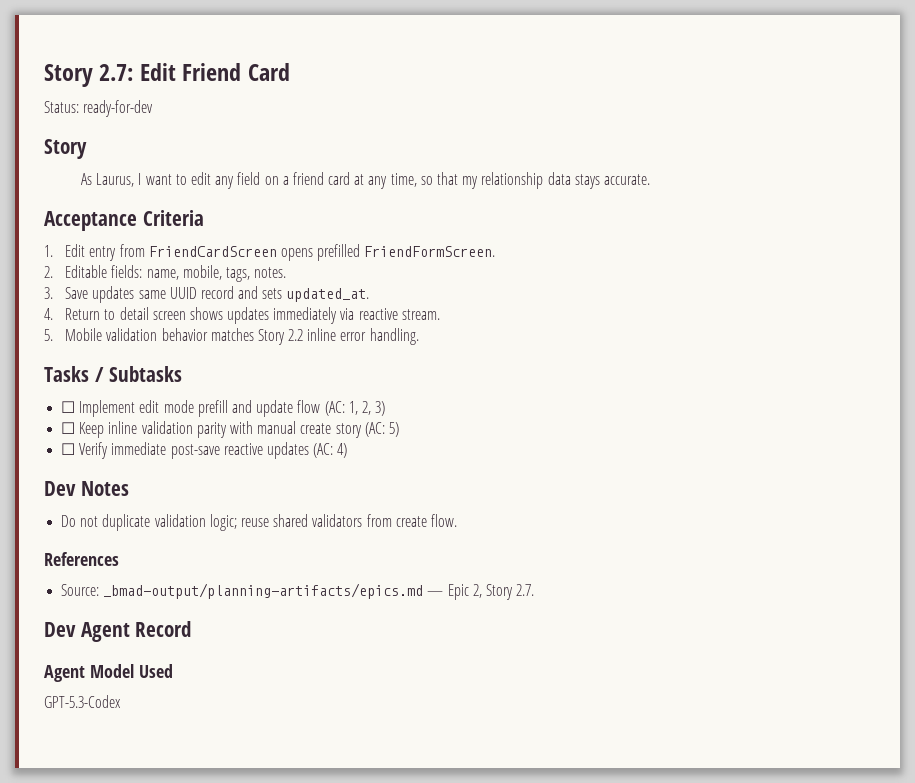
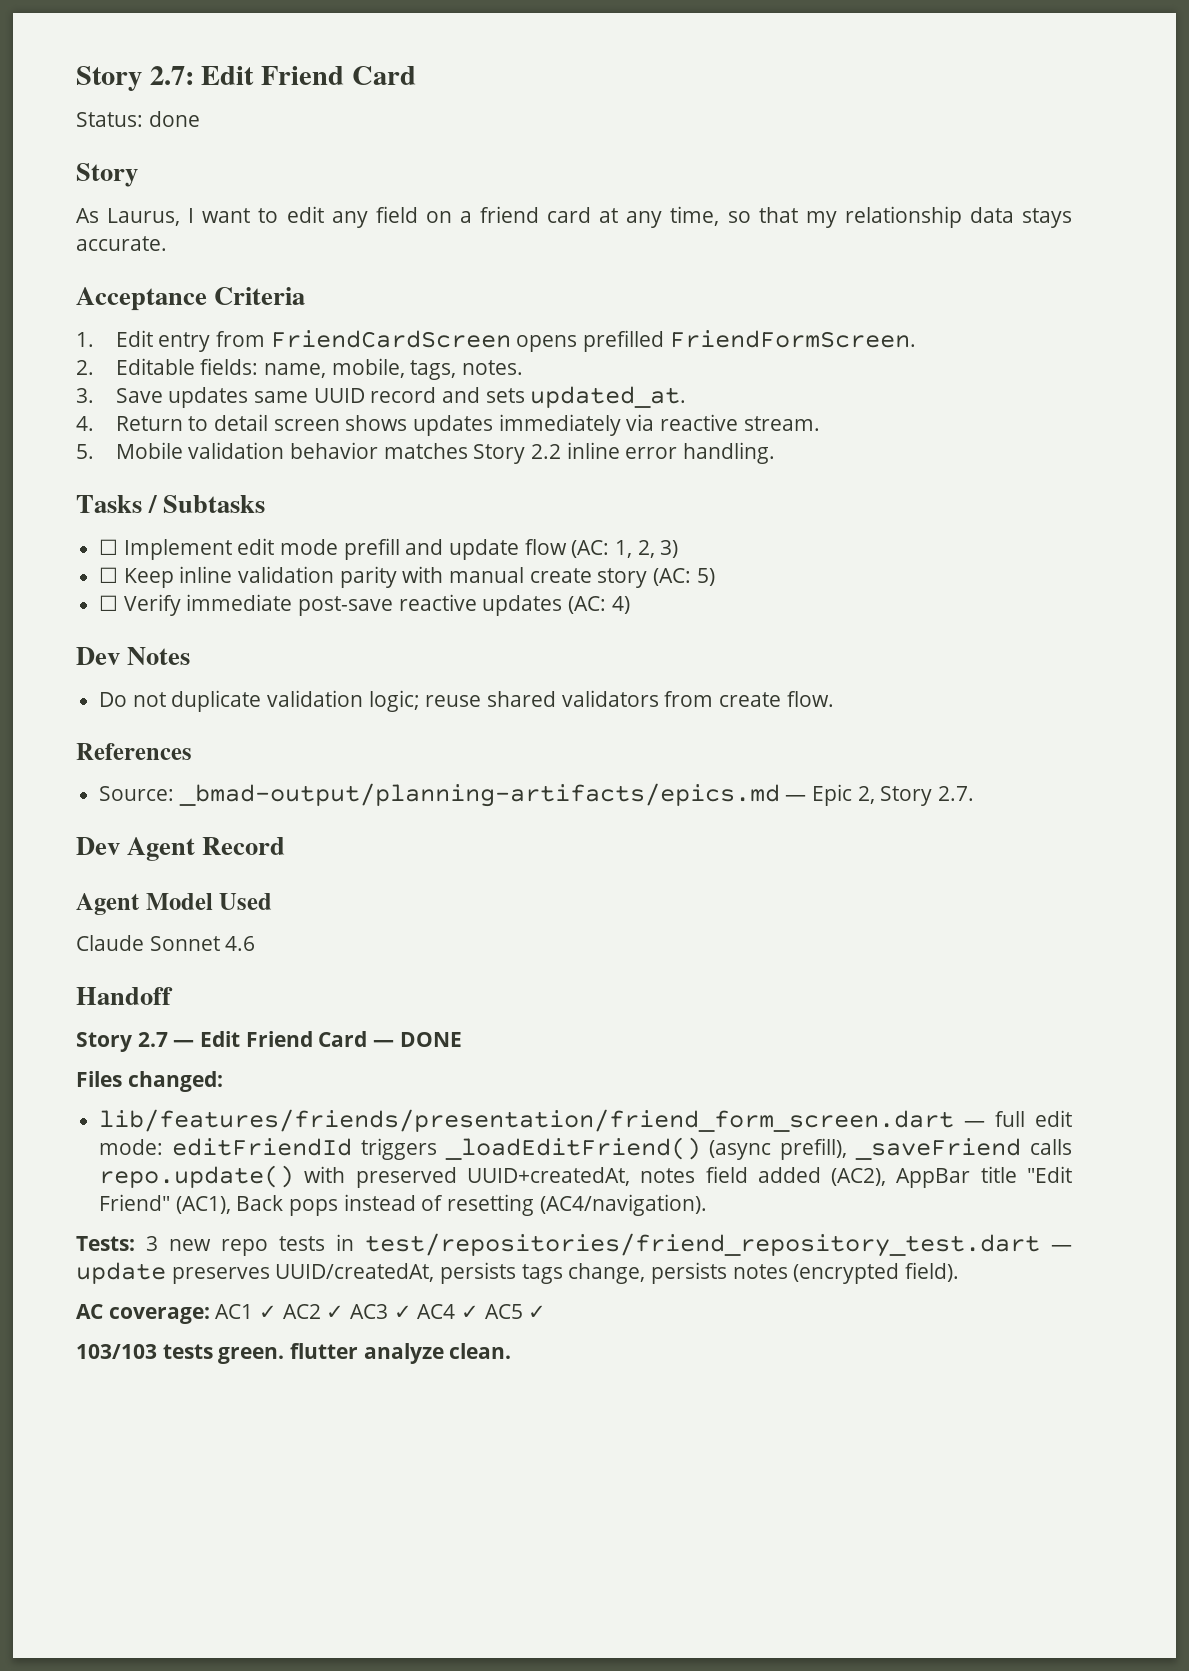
[83,100,154,117] ready-for-dev -> [148,111,200,127] done
[44,695,121,708] GPT-5.3-Codex -> [76,935,256,951] [76,987,173,1005] [76,1031,462,1052] [76,1071,223,1092] [99,1109,1072,1132] [99,1137,1072,1160] [99,1165,1072,1188] [99,1194,707,1216] [76,1233,1072,1257] [76,1262,960,1284] [76,1304,547,1324] [76,1343,512,1364] Claude Sonnet 4.6 // Handoff // Story 2.7 — Edit Friend Card — DONE // Files changed: // lib/features/friends/presentation/friend_form_screen.dart — full edit mode: editFriendId triggers _loadEditFriend() (async prefill), _saveFriend calls repo.update() with preserved UUID+createdAt, notes field added (AC2), AppBar title "Edit Friend" (AC1), Back pops instead of resetting (AC4/navigation). // Tests: 3 new repo tests in test/repositories/friend_repository_test.dart — update preserves UUID/createdAt, persists tags change, persists notes (encrypted field). // AC coverage: AC1 ✓ AC2 ✓ AC3 ✓ AC4 ✓ AC5 ✓ // 103/103 tests green. flutter analyze clean.

